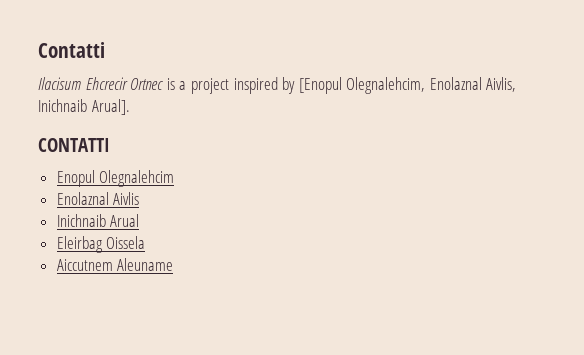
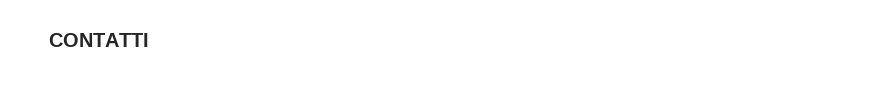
[38,42,105,58] [38,77,517,94] [38,99,130,115] [38,138,110,152] [56,170,175,187] [56,192,140,205] [56,214,140,227] [56,236,146,253] [56,258,174,271] Contatti // Ilacisum Ehcrecir Ortnec is a project inspired by [Enopul Olegnalehcim, Enolaznal Aivlis, Inichnaib Arual]. // CONTATTI // Enopul Olegnalehcim // Enolaznal Aivlis // Inichnaib Arual // Eleirbag Oissela // Aiccutnem Aleuname -> [49,33,149,47] CONTATTI

